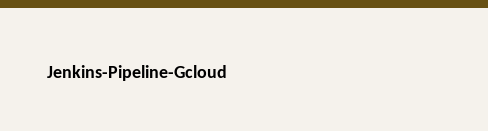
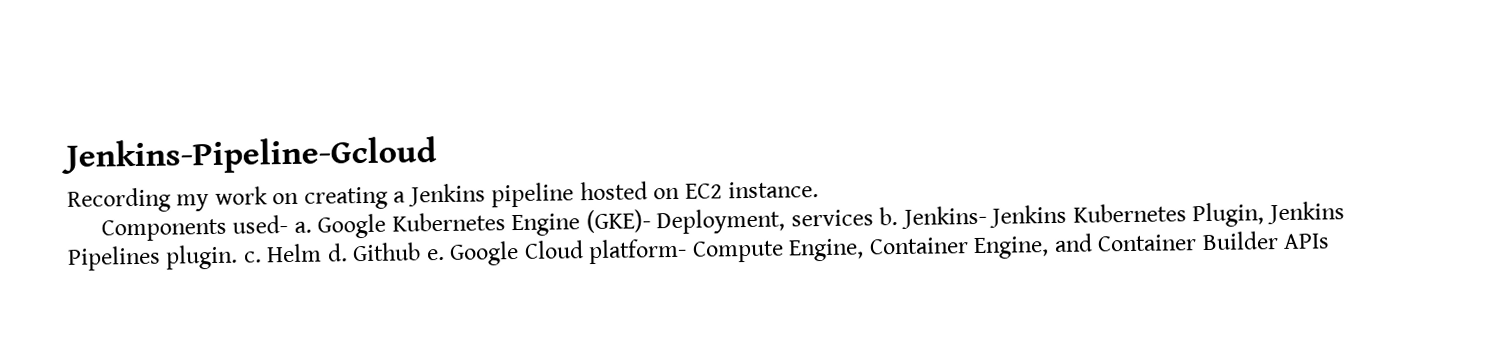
(227, 73) none -> [67,181,820,213] [100,201,1345,242] [67,231,1331,271] // Recording my work on creating a Jenkins pipeline hosted on EC2 instance. // Components used- a. Google Kubernetes Engine (GKE)- Deployment, services b. Jenkins- Jenkins Kubernetes Plugin, Jenkins Pipelines plugin. c. Helm d. Github e. Google Cloud platform- Compute Engine, Container Engine, and Container Builder APIs

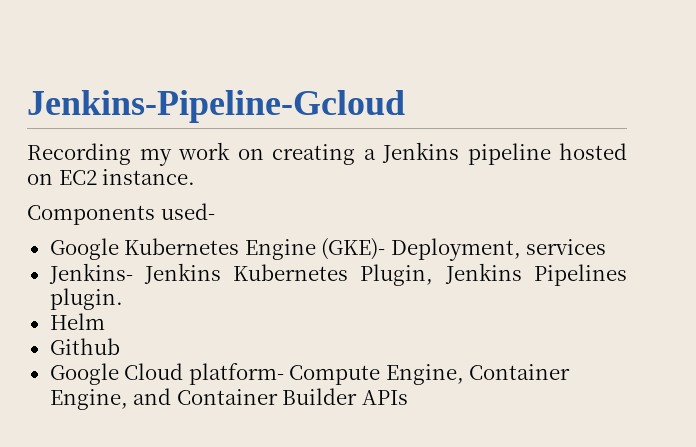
[293,221,312,233] a. -> (215, 211) //
[879,207,899,226] b. -> (607, 247) //
[243,251,262,263] c. -> (123, 299) //
[326,243,348,262] d. -> (105, 321) //
[426,248,445,261] e. -> (120, 346) //

